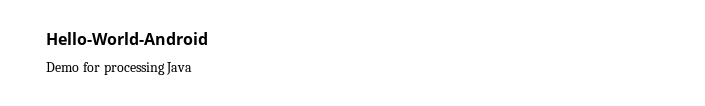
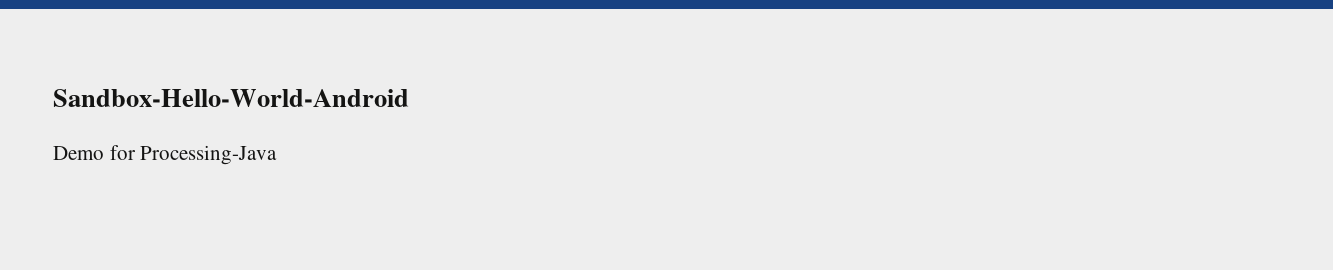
[46,32,208,45] Hello-World-Android -> [53,89,409,107] Sandbox-Hello-World-Android
[103,62,193,75] processing Java -> [140,145,278,165] Processing-Java

